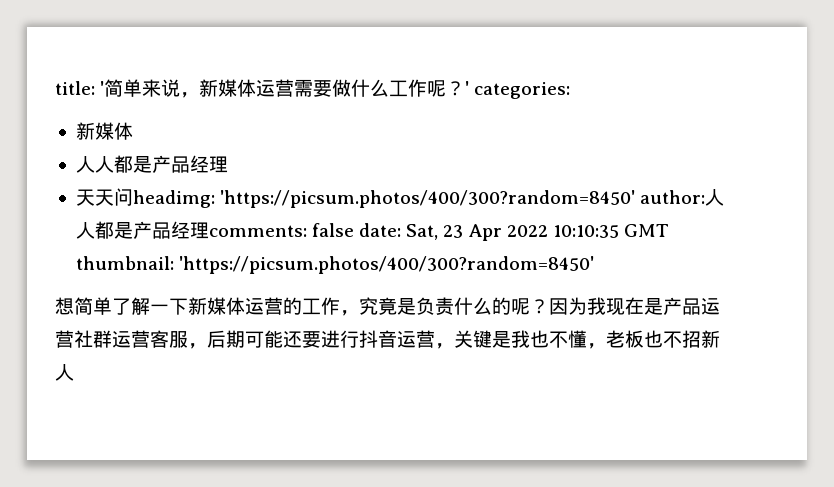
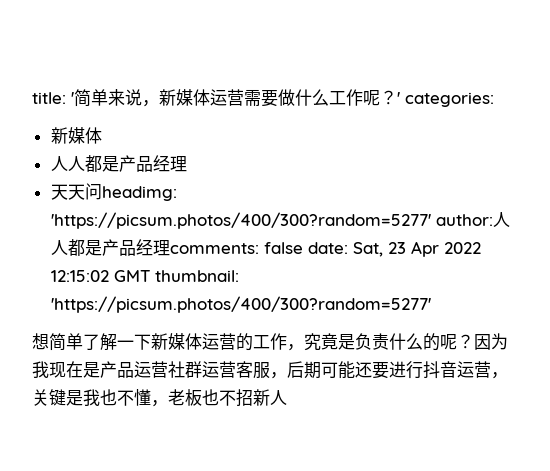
[220,190,636,208] 'https://picsum.photos/400/300?random=8450' -> [50,212,431,229] 'https://picsum.photos/400/300?random=5277'
[552,225,619,238] 10:10:35 -> [50,270,109,282] 12:15:02
[179,256,595,274] 'https://picsum.photos/400/300?random=8450' -> [50,296,431,313] 'https://picsum.photos/400/300?random=5277'

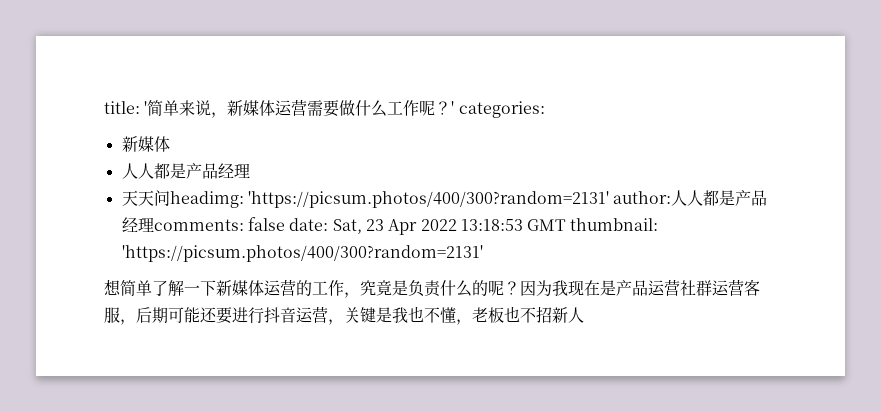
[50,212,431,229] 'https://picsum.photos/400/300?random=5277' -> [247,191,609,208] 'https://picsum.photos/400/300?random=2131'
[50,270,109,282] 12:15:02 -> [460,219,523,231] 13:18:53
[50,296,431,313] 'https://picsum.photos/400/300?random=5277' -> [121,245,483,262] 'https://picsum.photos/400/300?random=2131'

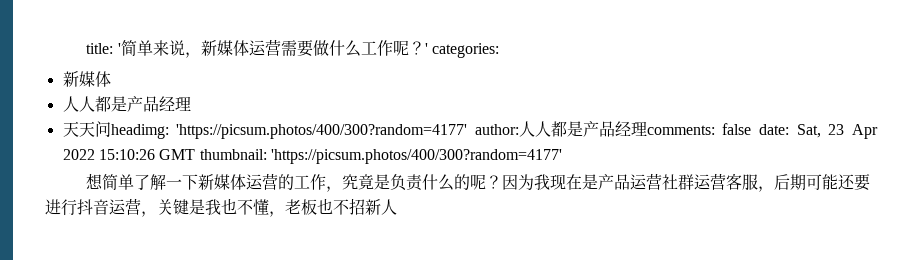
[247,191,609,208] 'https://picsum.photos/400/300?random=2131' -> [176,124,468,139] 'https://picsum.photos/400/300?random=4177'
[460,219,523,231] 13:18:53 -> [98,149,155,160] 15:10:26
[121,245,483,262] 'https://picsum.photos/400/300?random=2131' -> [270,149,562,164] 'https://picsum.photos/400/300?random=4177'

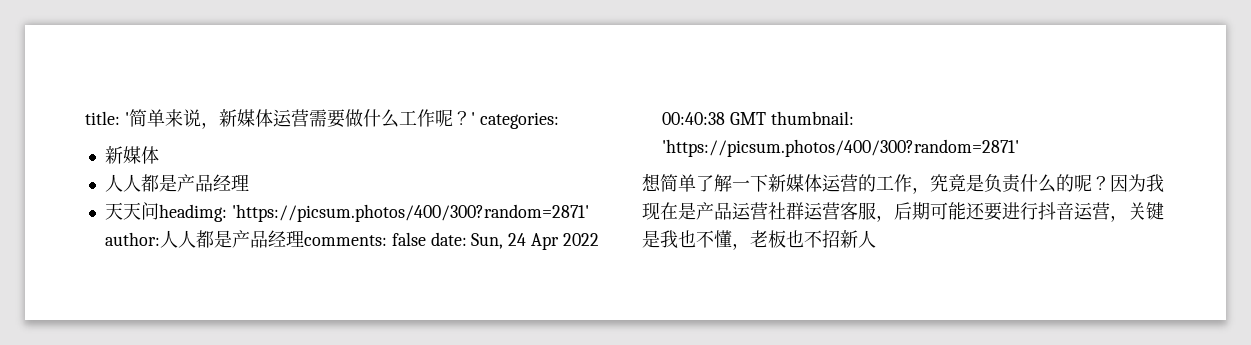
[176,124,468,139] 'https://picsum.photos/400/300?random=4177' -> [231,204,589,222] 'https://picsum.photos/400/300?random=2871'
[796,124,845,138] Sat, 23 -> [471,233,527,249] Sun, 24
[98,149,155,160] 15:10:26 -> [661,112,725,125] 00:40:38
[270,149,562,164] 'https://picsum.photos/400/300?random=4177' -> [661,139,1019,157] 'https://picsum.photos/400/300?random=2871'

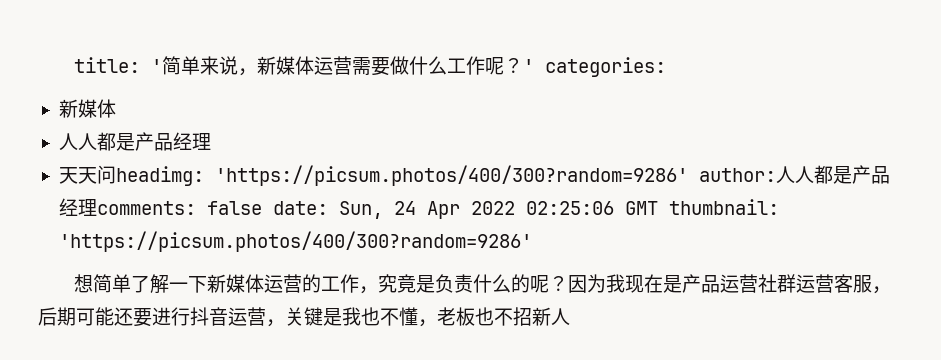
[231,204,589,222] 'https://picsum.photos/400/300?random=2871' -> [214,165,688,186] 'https://picsum.photos/400/300?random=9286'
[661,112,725,125] 00:40:38 -> [525,201,614,215] 02:25:06
[661,139,1019,157] 'https://picsum.photos/400/300?random=2871' -> [58,231,532,252] 'https://picsum.photos/400/300?random=9286'

